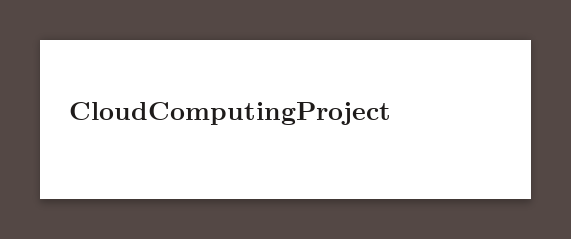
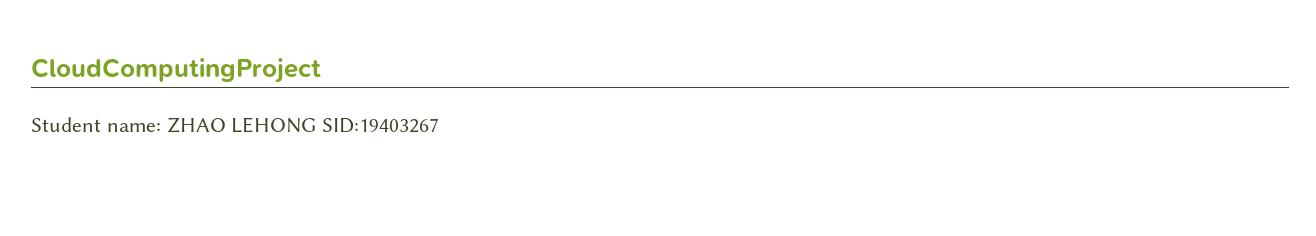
(391, 113) none -> [31,117,440,133] // Student name: ZHAO LEHONG SID:19403267

